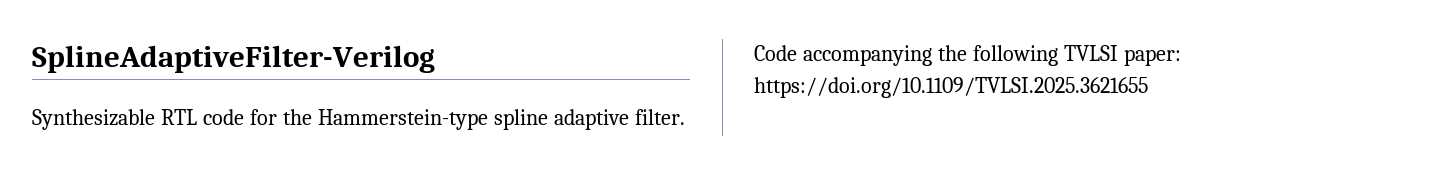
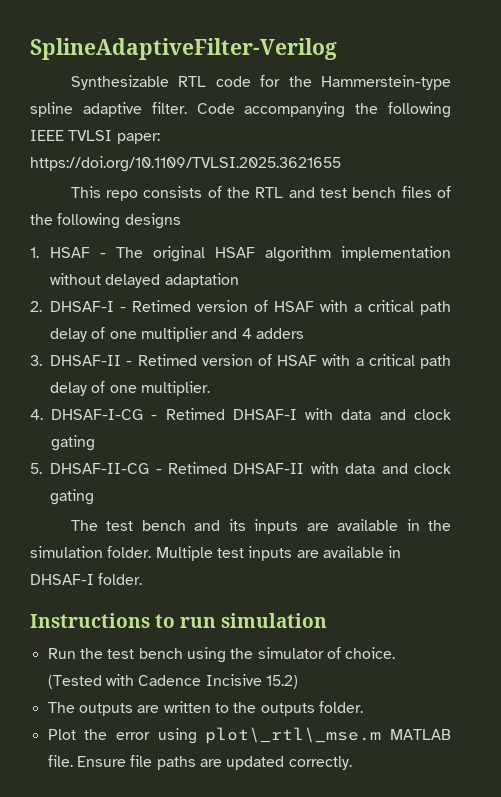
(1058, 55) none -> [30,130,64,141] IEEE
(1148, 87) none -> [70,186,451,201] [30,213,181,229] [30,246,452,262] [50,273,239,288] [30,300,452,315] [50,327,305,342] [30,354,451,369] [50,381,211,396] [30,408,451,420] [51,435,95,451] [30,462,451,474] [50,489,95,505] [70,519,451,534] [30,546,402,561] [30,573,143,585] [30,613,328,628] [47,647,396,663] [47,674,298,689] [47,701,363,716] [47,727,452,744] [47,755,352,770] // This repo consists of the RTL and test bench files of the following designs // 1. HSAF - The original HSAF algorithm implementation without delayed adaptation // 2. DHSAF-I - Retimed version of HSAF with a critical path delay of one multiplier and 4 adders // 3. DHSAF-II - Retimed version of HSAF with a critical path delay of one multiplier. // 4. DHSAF-I-CG - Retimed DHSAF-I with data and clock gating // 5. DHSAF-II-CG - Retimed DHSAF-II with data and clock gating // The test bench and its inputs are available in the simulation folder. Multiple test inputs are available in DHSAF-I folder. // Instructions to run simulation // Run the test bench using the simulator of choice. (Tested with Cadence Incisive 15.2) // The outputs are written to the outputs folder. // Plot the error using plot\_rtl\_mse.m MATLAB file. Ensure file paths are updated correctly.

